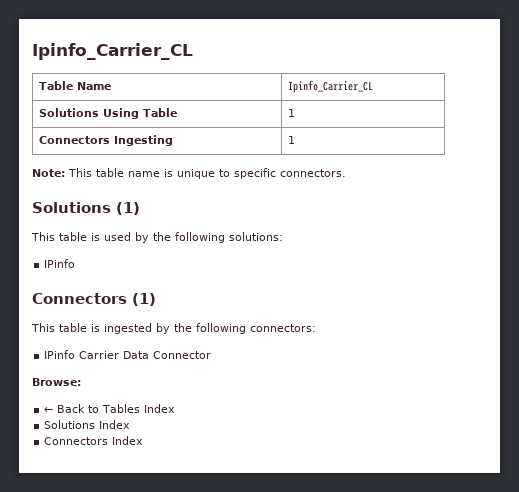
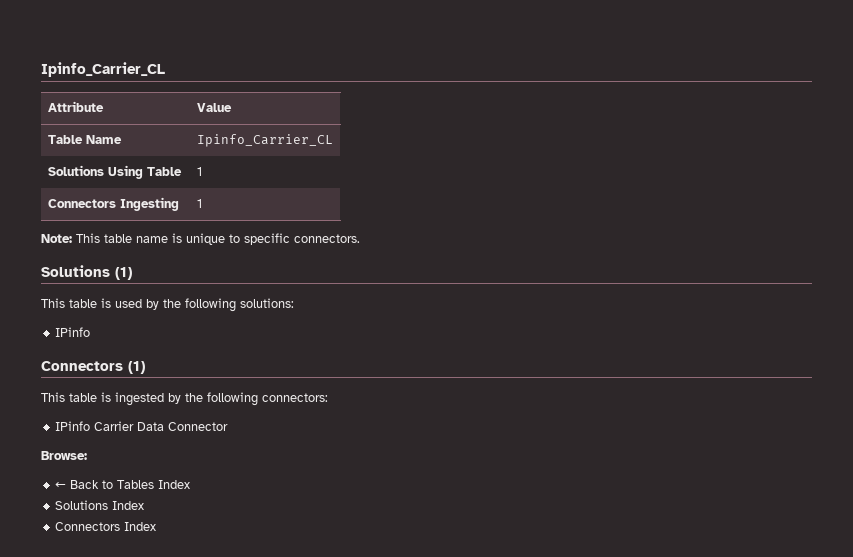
[32,43,193,60] Ipinfo_Carrier_CL -> [41,62,165,77] [47,101,104,112] [196,103,232,112] Ipinfo_Carrier_CL // Attribute | Value

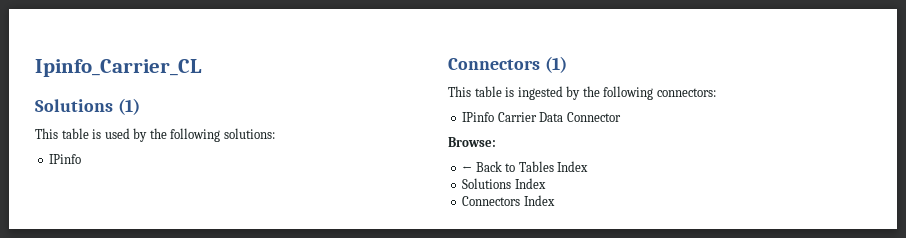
[41,62,165,77] [47,101,104,112] [196,103,232,112] [47,135,122,144] [196,134,333,147] [47,165,182,179] [196,167,202,176] [47,197,179,211] [196,199,202,208] [41,233,360,245] Ipinfo_Carrier_CL // Attribute | Value // Table Name | Ipinfo_Carrier_CL // Solutions Using Table | 1 // Connectors Ingesting | 1 // Note: This table name is unique to specific connectors. -> [35,59,202,77] Ipinfo_Carrier_CL

